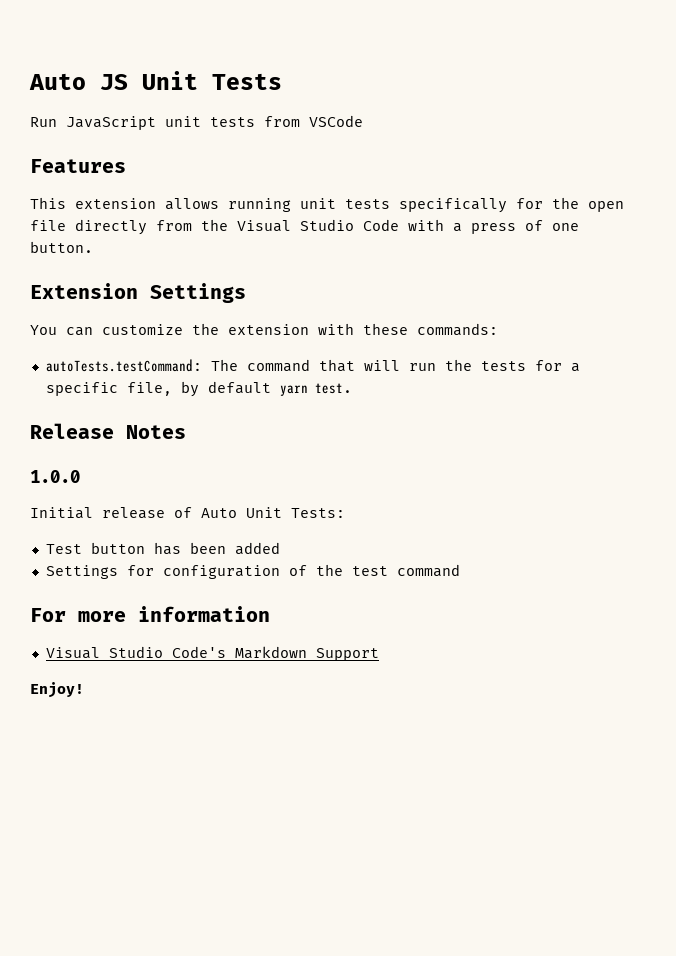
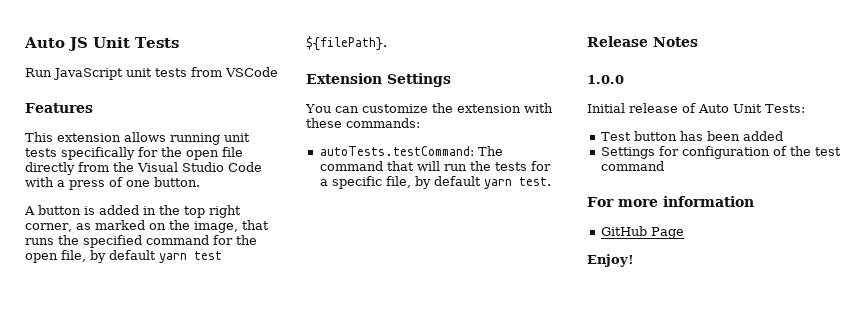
(93, 247) none -> [24,205,241,218] [25,220,269,233] [25,235,257,248] [25,250,222,263] [306,36,387,51] // A button is added in the top right corner, as marked on the image, that runs the specified command for the open file, by default yarn test ${filePath}.
[45,646,379,661] Visual Studio Code's Markdown Support -> [600,226,684,239] GitHub Page

